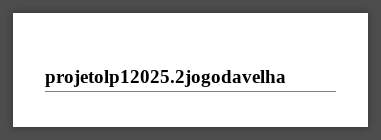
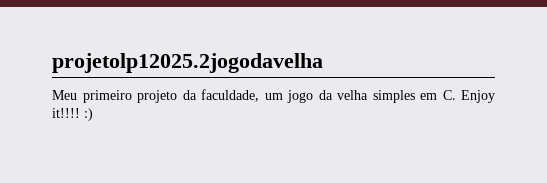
(286, 78) none -> [52,89,495,103] [52,108,93,121] // Meu primeiro projeto da faculdade, um jogo da velha simples em C. Enjoy it!!!! :)

